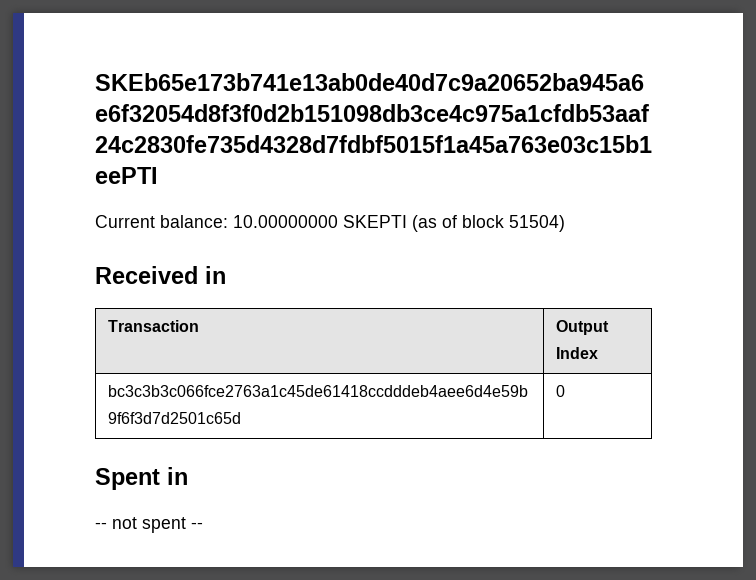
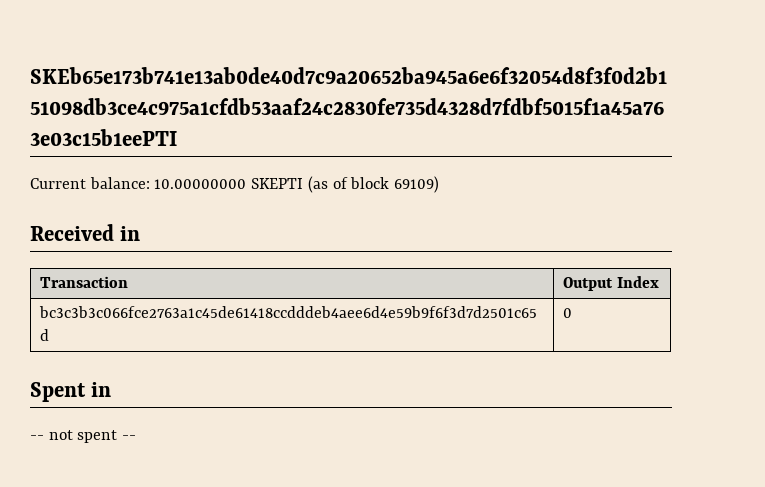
[509,215,565,232] 51504) -> [394,176,440,193] 69109)

